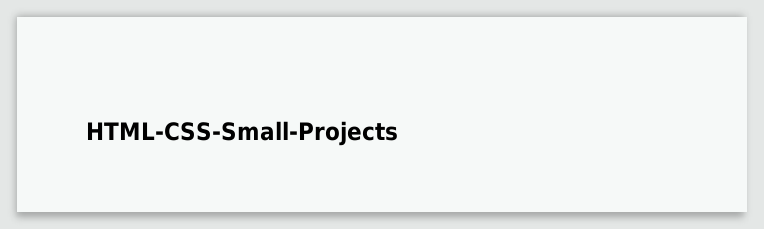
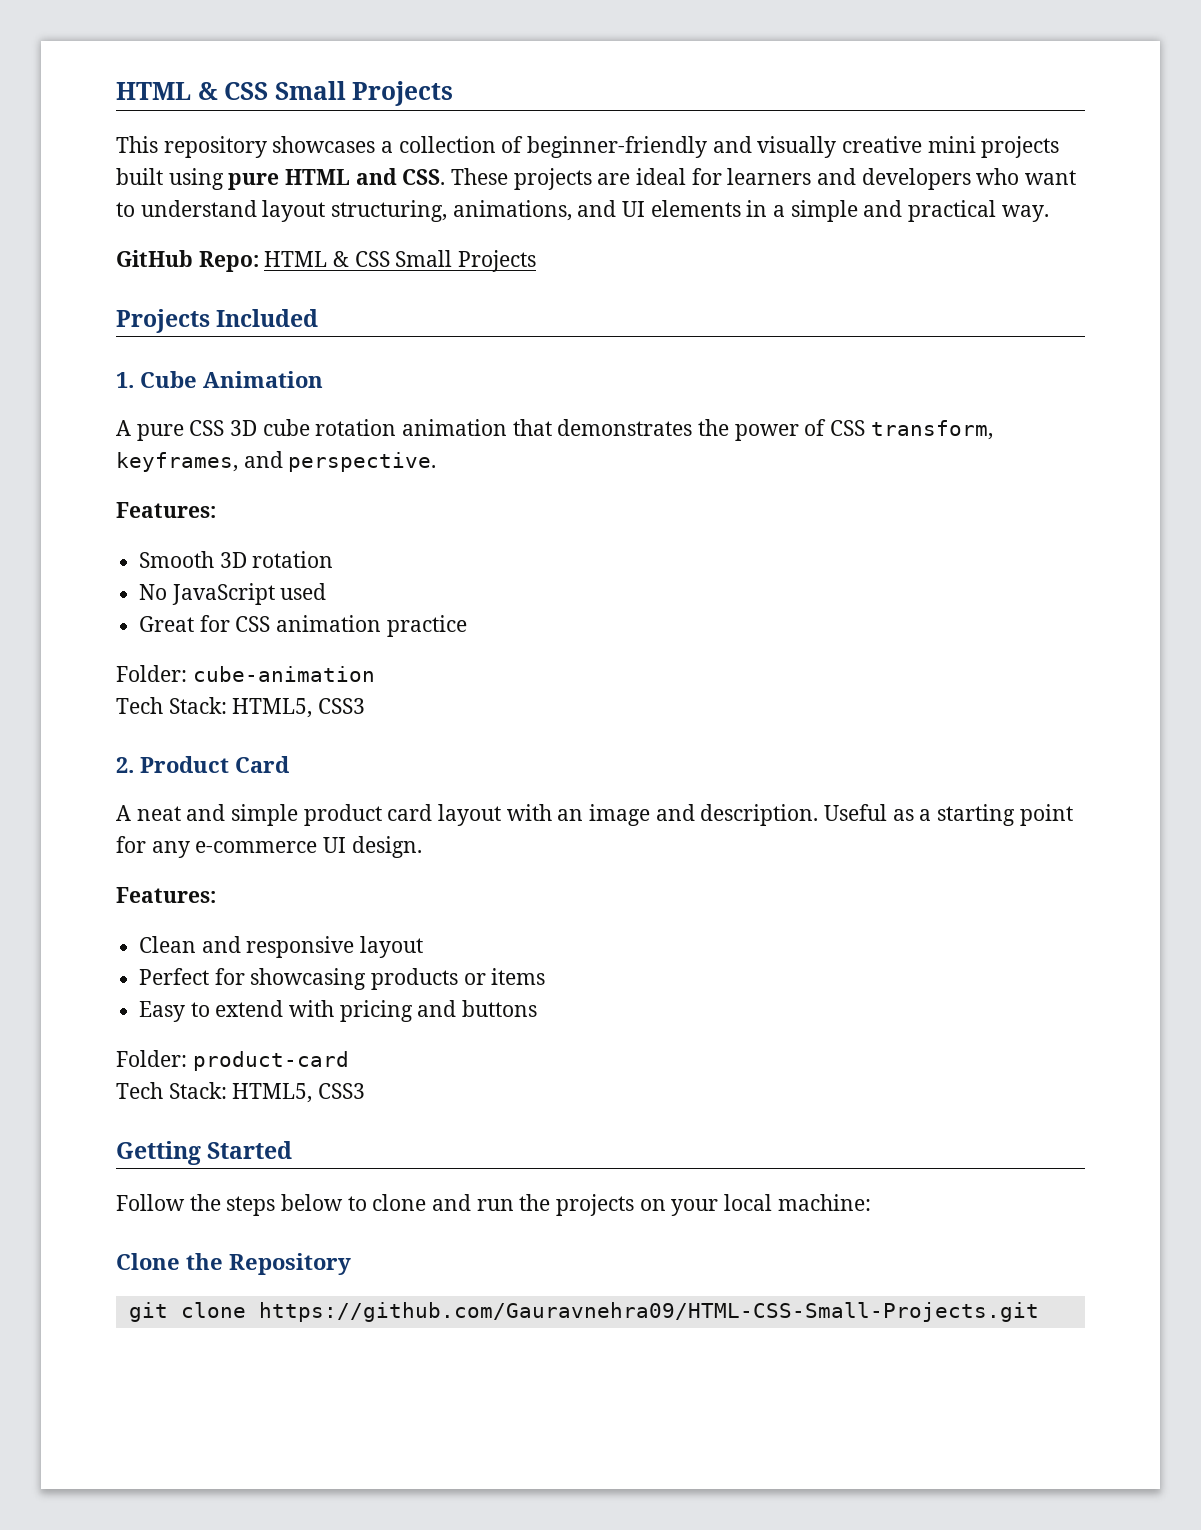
[86,121,398,146] HTML-CSS-Small-Projects -> [116,81,454,106] [116,136,1060,158] [116,168,1077,190] [116,200,1049,222] [116,250,537,272] [116,309,319,333] [116,371,323,388] [116,419,993,441] [116,451,437,472] [116,502,216,518] [139,551,334,568] [139,583,327,605] [139,615,467,637] [116,665,375,682] [116,697,366,718] [116,756,289,773] [116,804,1073,826] [116,836,422,858] [116,887,216,903] [139,936,424,958] [139,968,546,990] [139,1000,538,1022] [116,1050,349,1071] [116,1082,366,1103] [116,1141,293,1165] [116,1194,871,1216] [116,1253,351,1275] [128,1302,1039,1322] HTML & CSS Small Projects // This repository showcases a collection of beginner-friendly and visually creative mini projects built using pure HTML and CSS. These projects are ideal for learners and developers who want to understand layout structuring, animations, and UI elements in a simple and practical way. // GitHub Repo: HTML & CSS Small Projects // Projects Included // 1. Cube Animation // A pure CSS 3D cube rotation animation that demonstrates the power of CSS transform, keyframes, and perspective. // Features: // Smooth 3D rotation // No JavaScript used // Great for CSS animation practice // Folder: cube-animation // Tech Stack: HTML5, CSS3 // 2. Product Card // A neat and simple product card layout with an image and description. Useful as a starting point for any e-commerce UI design. // Features: // Clean and responsive layout // Perfect for showcasing products or items // Easy to extend with pricing and buttons // Folder: product-card // Tech Stack: HTML5, CSS3 // Getting Started // Follow the steps below to clone and run the projects on your local machine: // Clone the Repository // git clone https://github.com/Gauravnehra09/HTML-CSS-Small-Projects.git

